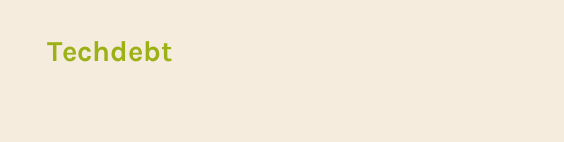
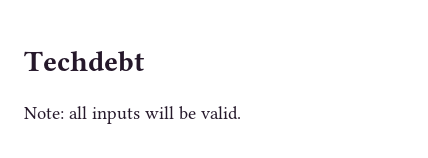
(172, 51) none -> [24,106,241,124] // Note: all inputs will be valid.

